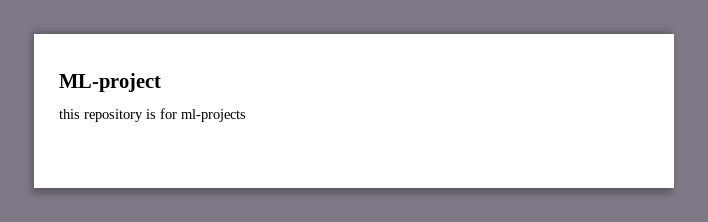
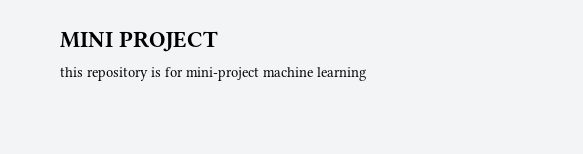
[59,73,161,92] ML-project -> [60,31,219,52] MINI PROJECT
[181,109,246,122] ml-projects -> [186,67,366,81] mini-project machine learning

